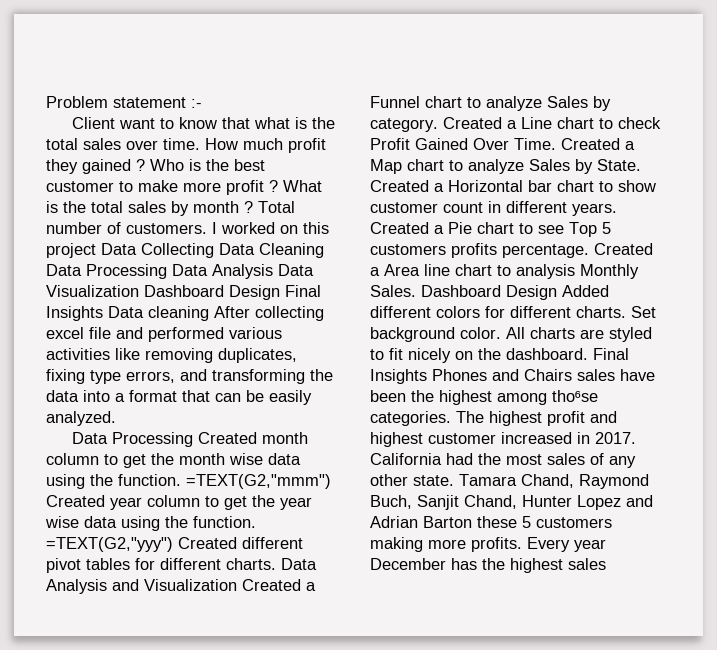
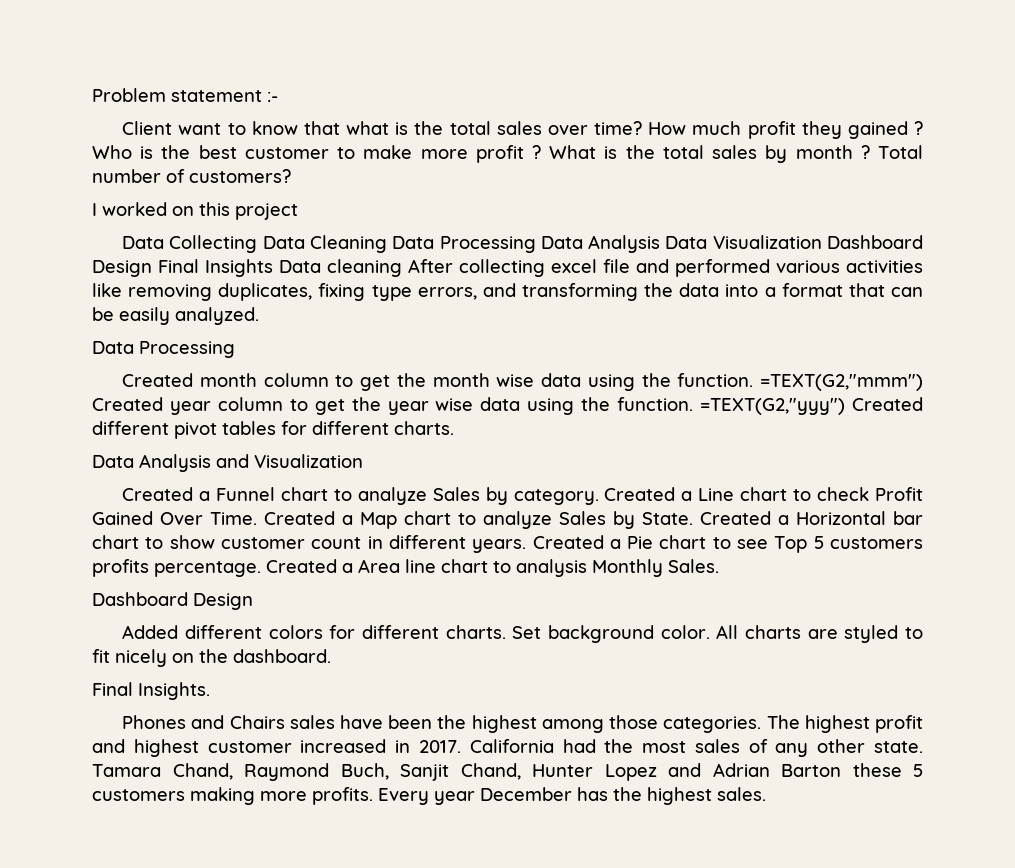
[163,138,200,150] time. -> [593,121,642,135] time?
[126,223,207,234] customers. -> [189,169,291,183] customers? //
(96, 250) none -> (298, 211) //
(193, 439) none -> (235, 349) //
(276, 564) none -> (454, 428) //
(237, 585) none -> (363, 461) //
[421,285,557,300] Dashboard Design -> [92,592,253,610] // Dashboard Design //
[593,348,629,360] [370,369,427,384] Final Insights -> [92,682,210,700] // Final Insights. //
[552,390,598,402] tho⁶se -> [609,715,659,729] those
[568,558,606,570] sales -> [717,787,766,801] sales.

